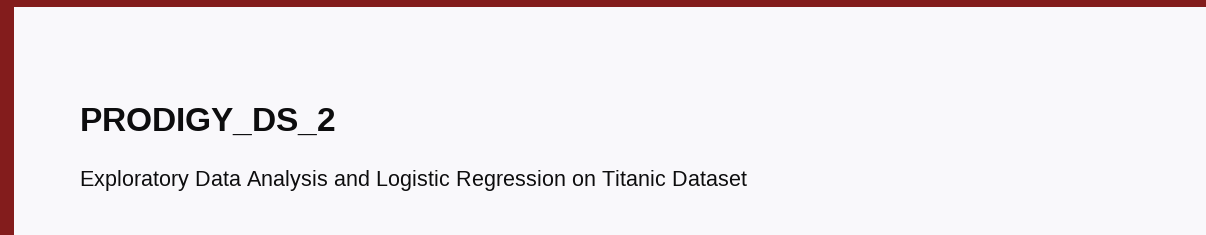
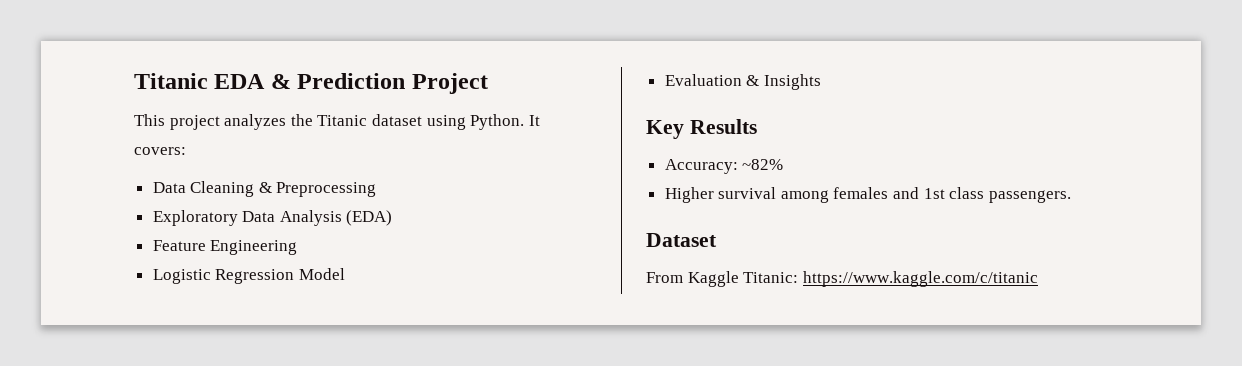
[80,108,336,136] [80,170,747,191] PRODIGY_DS_2 // Exploratory Data Analysis and Logistic Regression on Titanic Dataset -> [134,73,488,94] [134,114,540,130] [134,147,186,155] [152,181,377,197] [152,210,393,226] [152,240,298,255] [152,268,345,284] [664,74,821,90] [646,119,757,139] [664,159,784,174] [664,187,1071,203] [646,233,717,247] [646,271,1038,287] Titanic EDA & Prediction Project // This project analyzes the Titanic dataset using Python. It covers: // Data Cleaning & Preprocessing // Exploratory Data Analysis (EDA) // Feature Engineering // Logistic Regression Model // Evaluation & Insights // Key Results // Accuracy: ~82% // Higher survival among females and 1st class passengers. // Dataset // From Kaggle Titanic: https://www.kaggle.com/c/titanic

